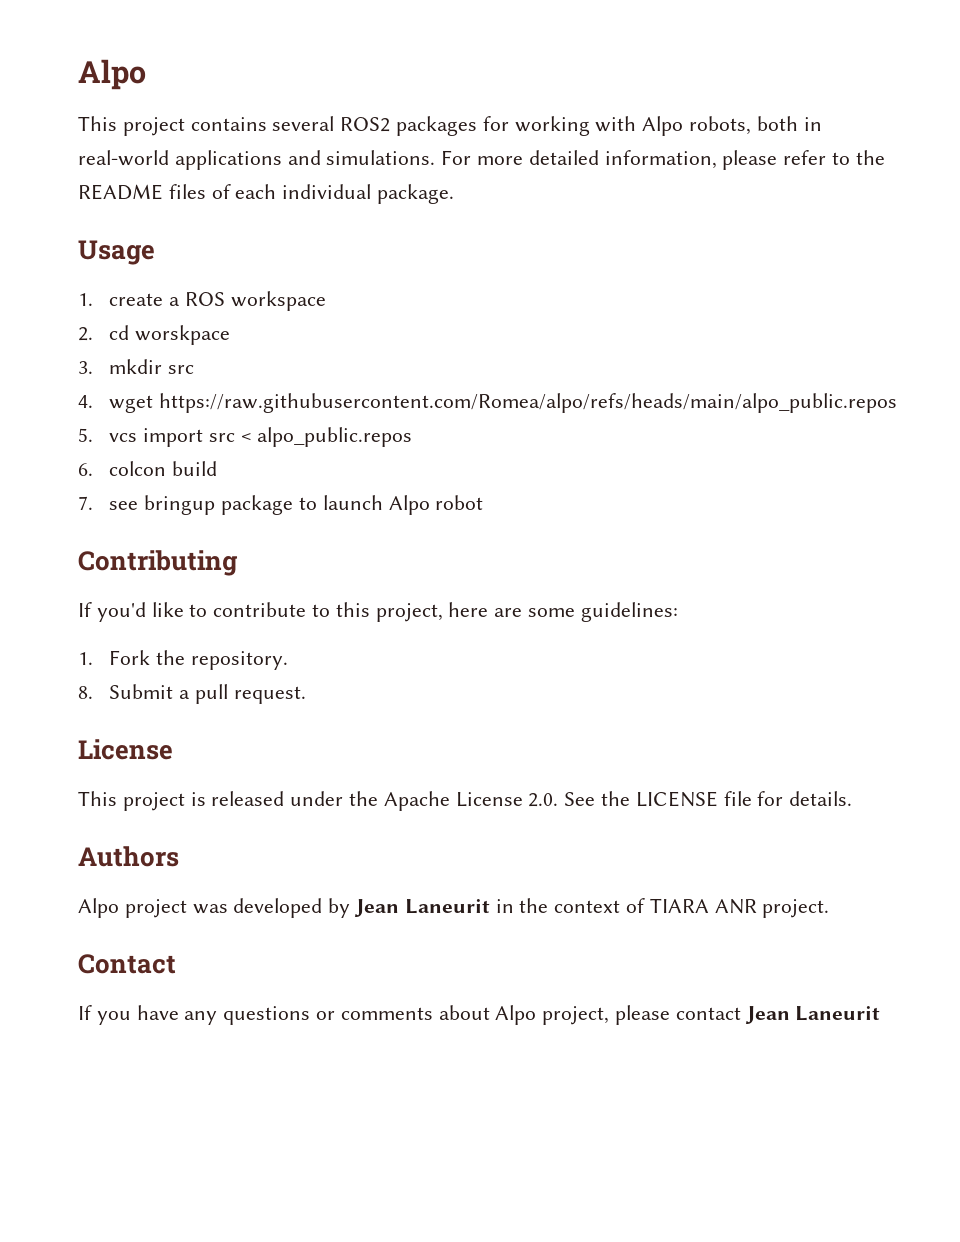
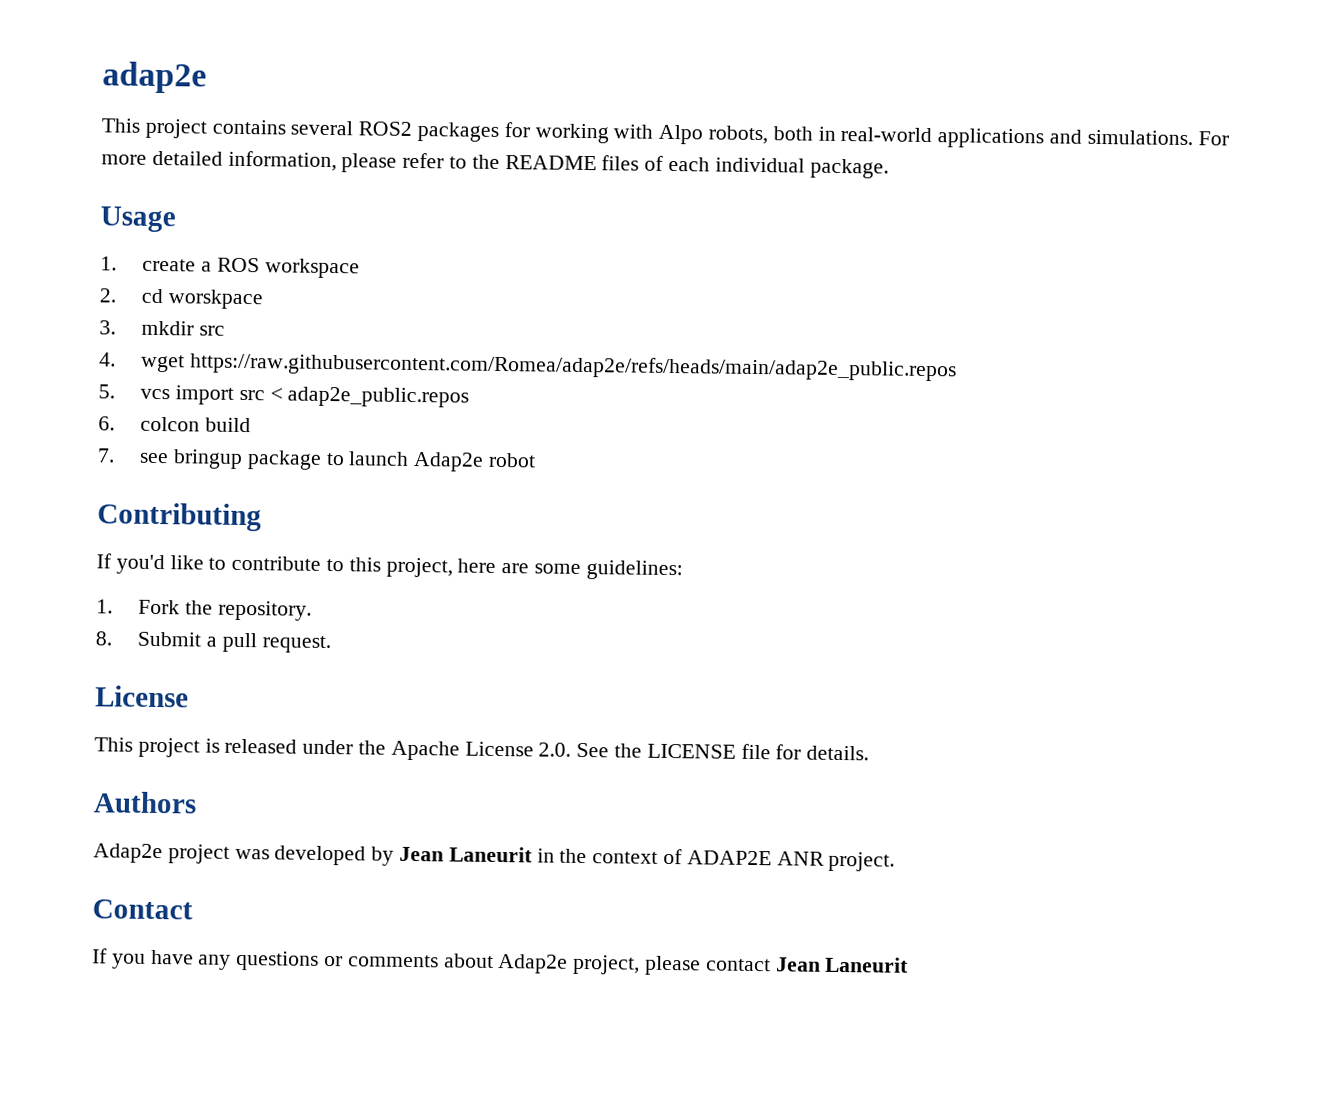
[78,59,146,90] Alpo -> [102,61,207,94] adap2e
[159,393,898,413] https://raw.githubusercontent.com/Romea/alpo/refs/heads/main/alpo_public.repos -> [189,352,957,382] https://raw.githubusercontent.com/Romea/adap2e/refs/heads/main/adap2e_public.repos
[256,427,412,447] alpo_public.repos -> [287,386,470,408] adap2e_public.repos
[388,495,430,515] Alpo -> [413,452,485,472] Adap2e
[78,898,119,918] Alpo -> [93,843,163,864] Adap2e
[649,898,709,913] TIARA -> [686,850,772,866] ADAP2E
[495,1005,537,1025] Alpo -> [498,954,569,974] Adap2e

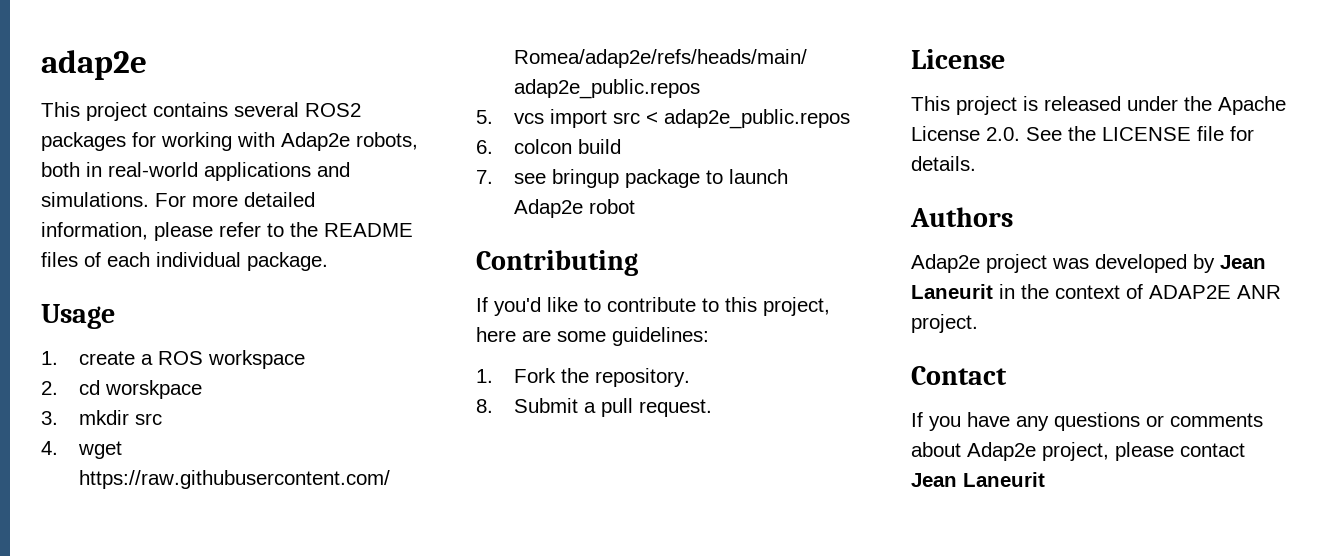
[658,124,704,145] Alpo -> [281,132,350,151] Adap2e

